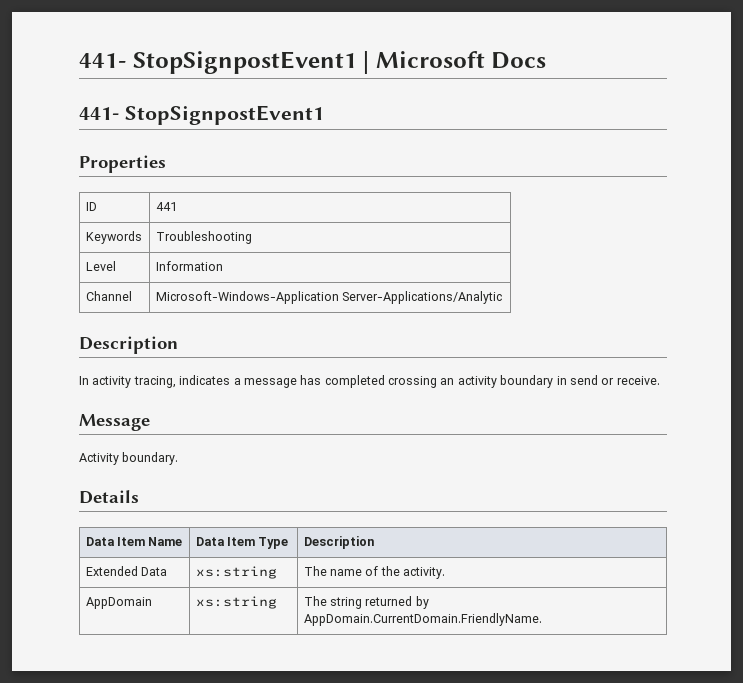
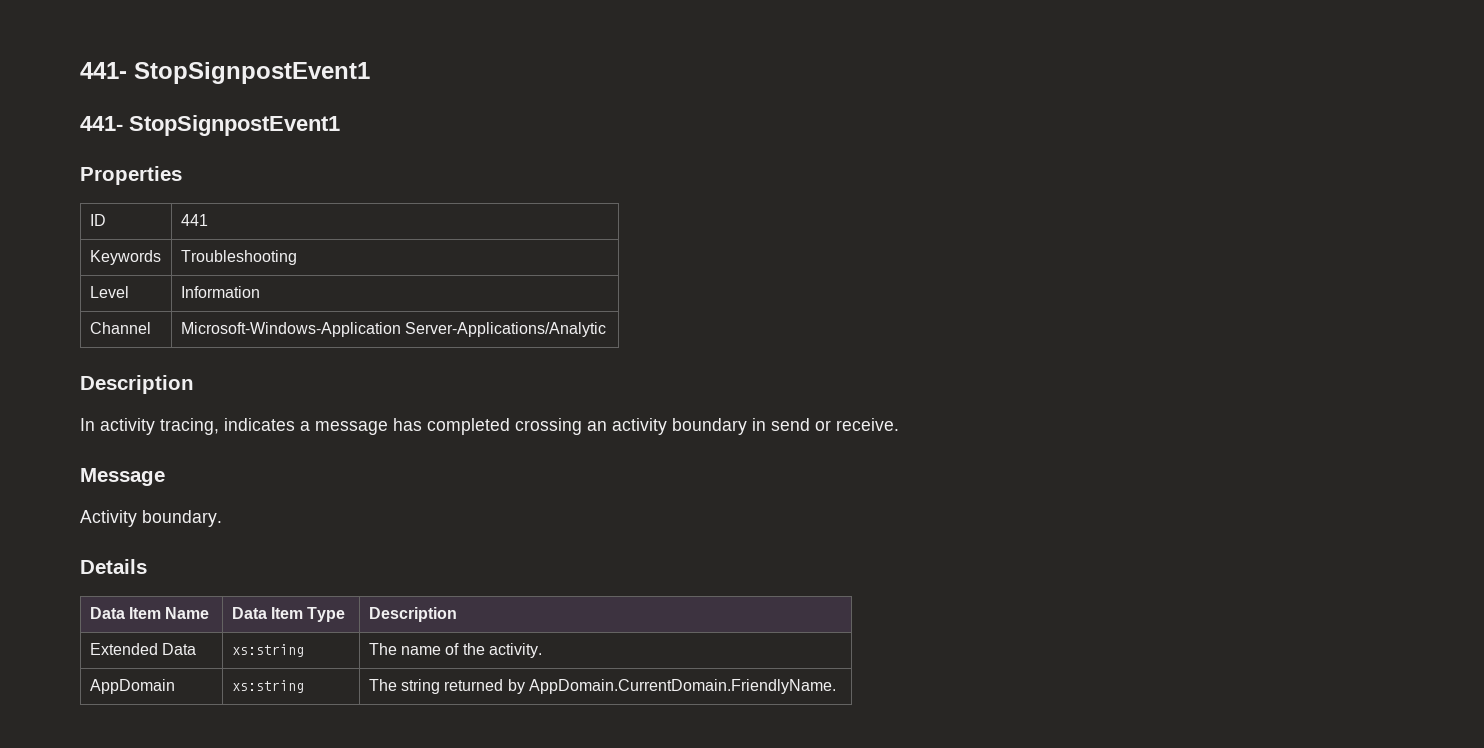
[79,51,547,74] 441- StopSignpostEvent1 | Microsoft Docs -> [80,62,370,84] 441- StopSignpostEvent1

